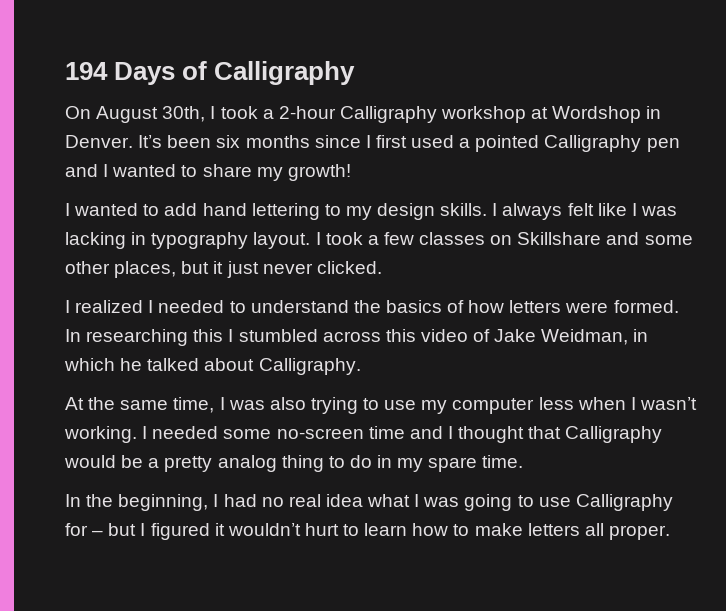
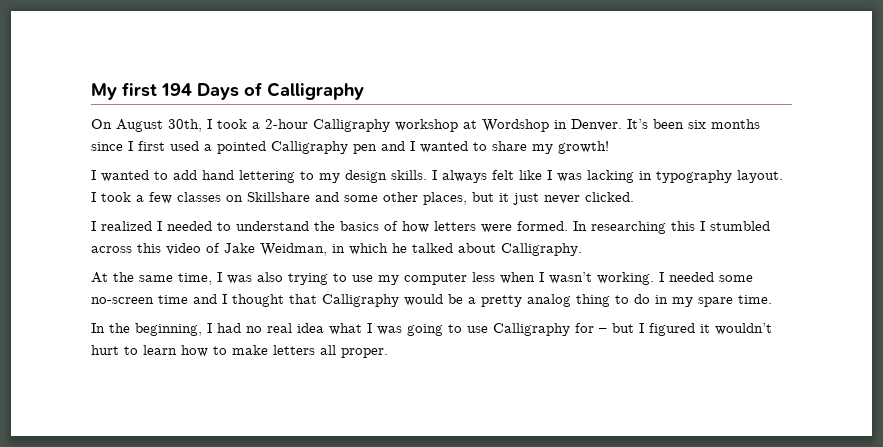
(65, 71) none -> [91,82,157,100] My first

